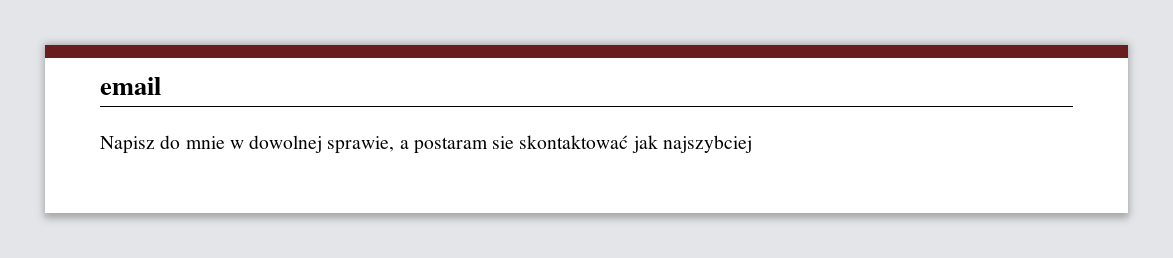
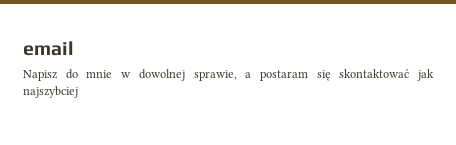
[492,136,515,149] sie -> [316,70,331,81] się

